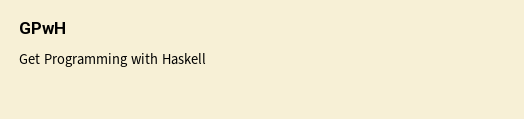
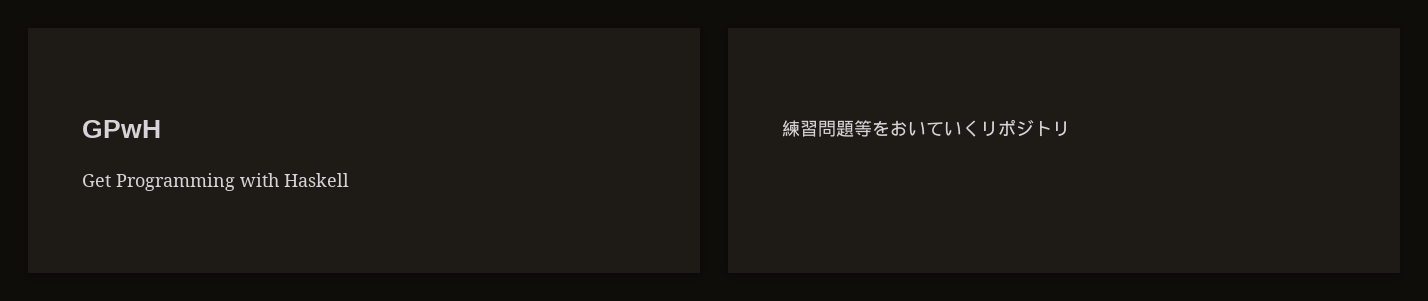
(206, 59) none -> [782,119,1070,137] // 練習問題等をおいていくリポジトリ

